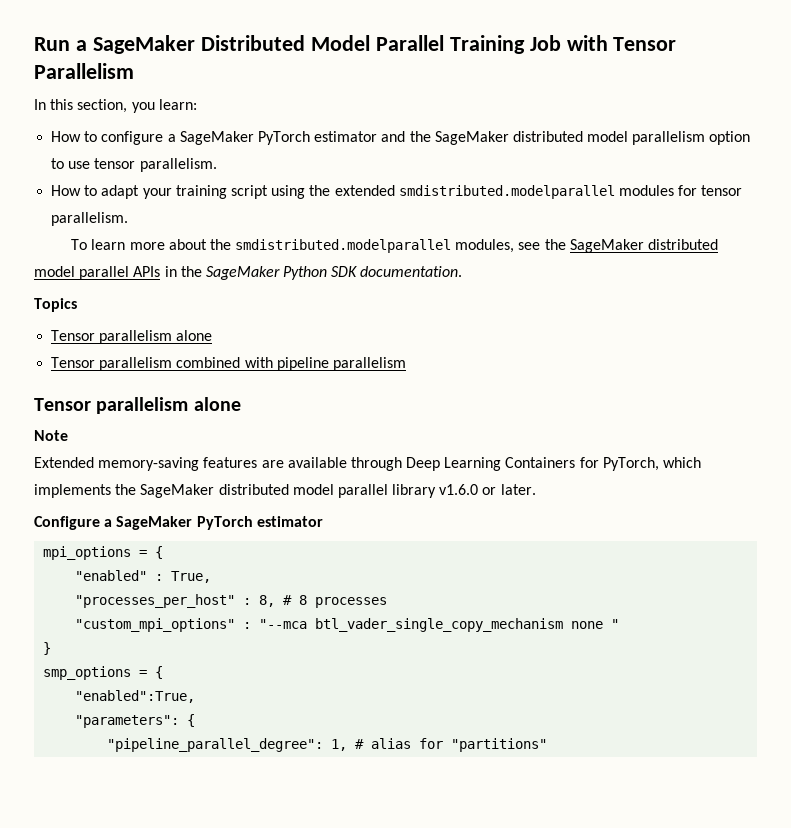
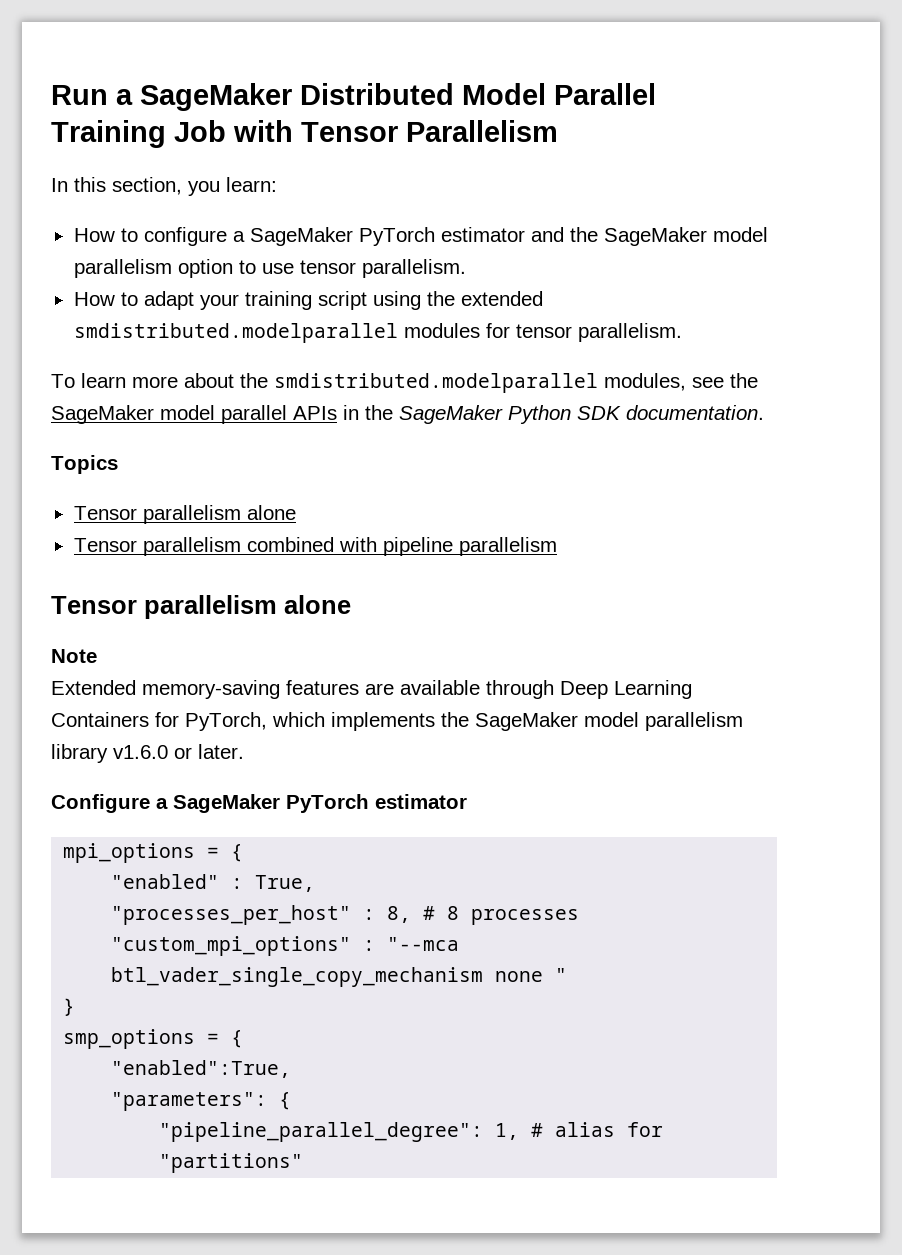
[512,131,583,142] distributed -> (707, 236) none
[647,239,718,250] distributed -> (154, 414) none
[218,484,388,498] distributed model parallel -> [584,712,743,731] model parallelism

